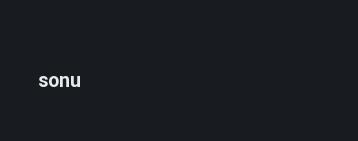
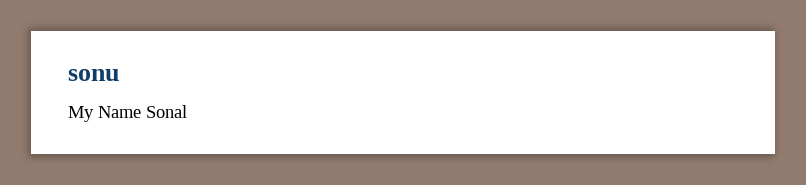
(81, 81) none -> [68,105,187,122] // My Name Sonal

